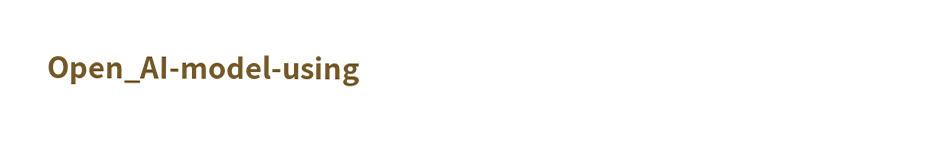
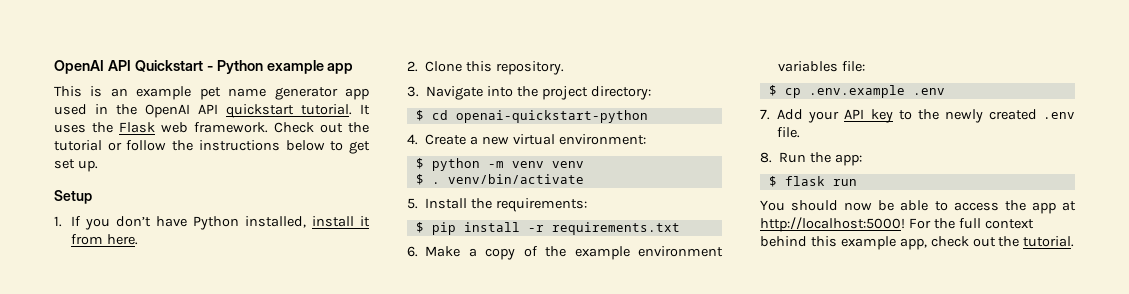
[46,54,360,87] Open_AI-model-using -> [54,60,354,74] [54,86,370,100] [54,104,370,118] [54,122,369,133] [54,140,371,154] [54,159,98,172] [54,190,92,204] [54,216,370,230] [70,234,138,245] [407,61,565,75] [407,86,651,100] [415,110,648,123] [407,134,646,145] [415,158,584,171] [415,174,584,185] [407,198,588,212] [415,222,680,235] [407,246,723,260] [778,61,866,72] [768,85,945,98] [760,109,1075,123] [777,127,801,138] [760,152,863,166] [768,176,857,187] [760,200,1076,214] [760,217,1034,232] [760,236,1075,250] OpenAI API Quickstart - Python example app // This is an example pet name generator app used in the OpenAI API quickstart tutorial. It uses the Flask web framework. Check out the tutorial or follow the instructions below to get set up. // Setup // 1. If you don’t have Python installed, install it from here. // 2. Clone this repository. // 3. Navigate into the project directory: // $ cd openai-quickstart-python // 4. Create a new virtual environment: // $ python -m venv venv // $ . venv/bin/activate // 5. Install the requirements: // $ pip install -r requirements.txt // 6. Make a copy of the example environment variables file: // $ cp .env.example .env // 7. Add your API key to the newly created .env file. // 8. Run the app: // $ flask run // You should now be able to access the app at http://localhost:5000! For the full context behind this example app, check out the tutorial.

